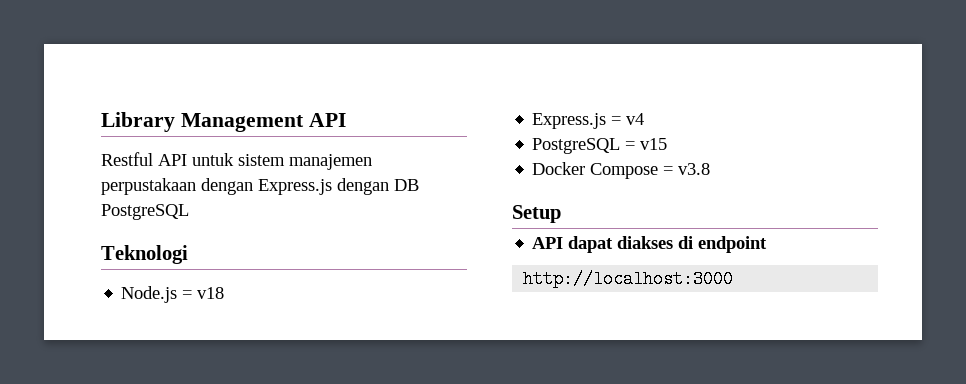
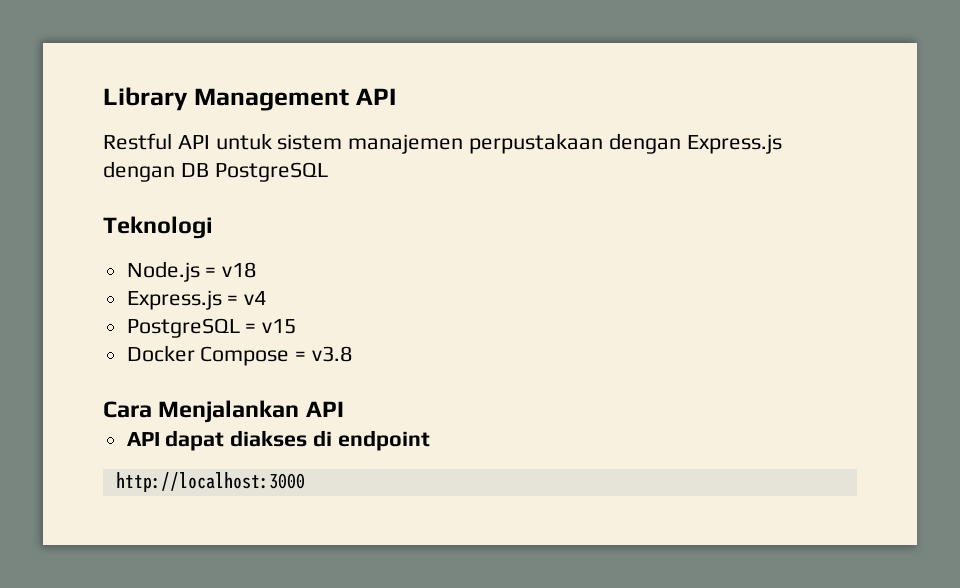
[512,205,561,223] Setup -> [103,400,344,423] Cara Menjalankan API

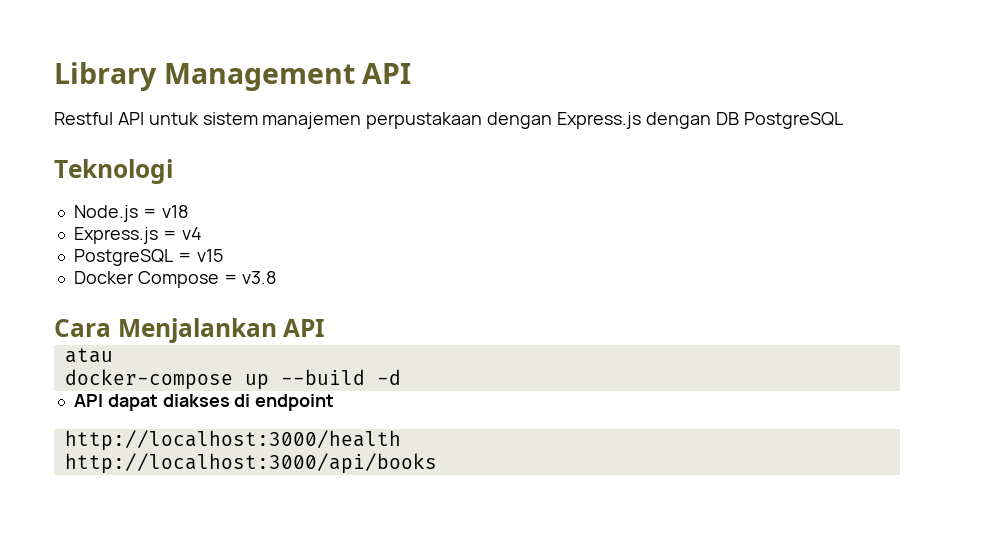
(344, 409) none -> [64,348,113,363] [64,369,401,390] // atau // docker-compose up --build -d
[115,472,305,492] http://localhost:3000 -> [64,430,401,451] [64,453,437,474] http://localhost:3000/health // http://localhost:3000/api/books

